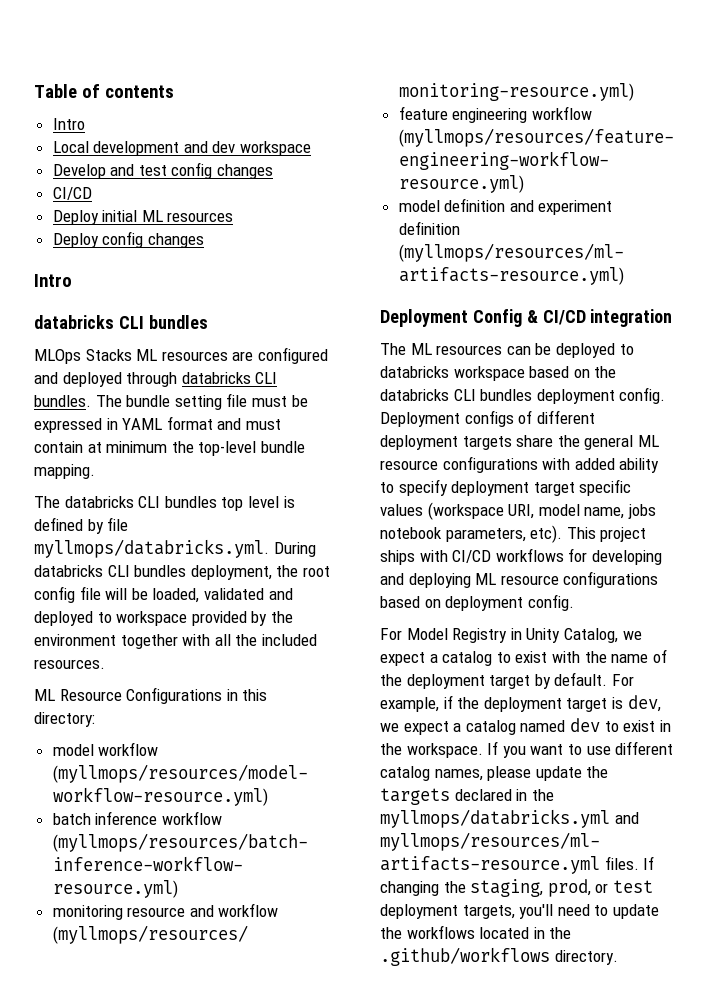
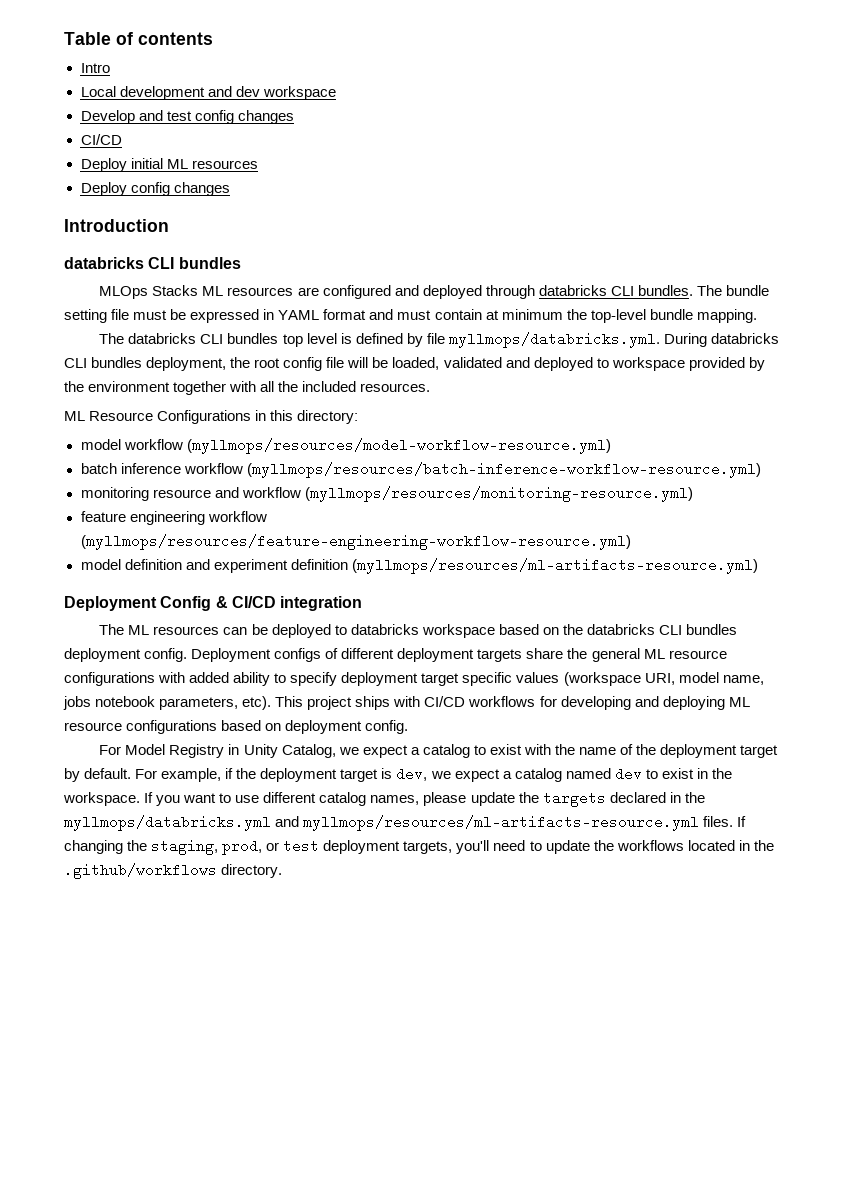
[34,274,72,287] Intro -> [64,219,169,232] Introduction

